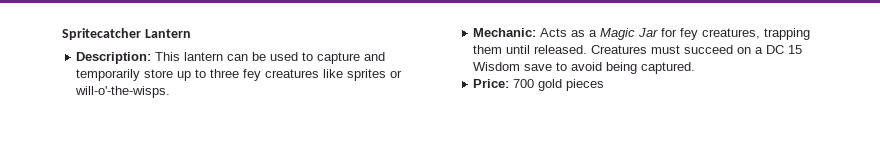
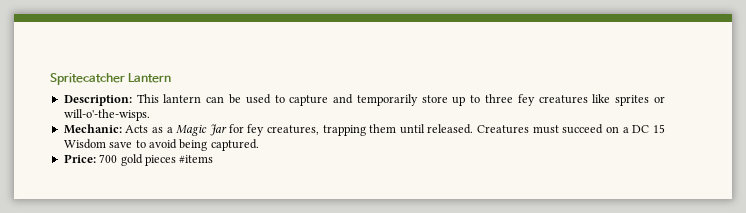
(605, 85) none -> [179,155,214,163] #items

